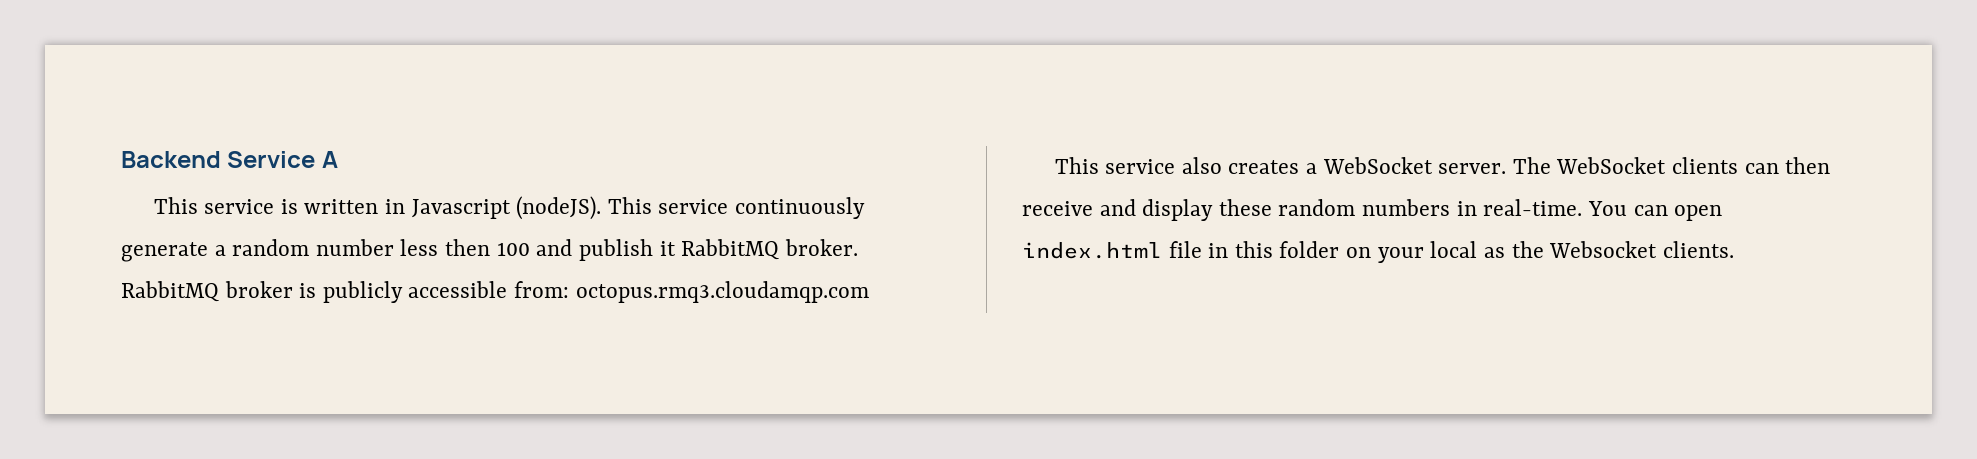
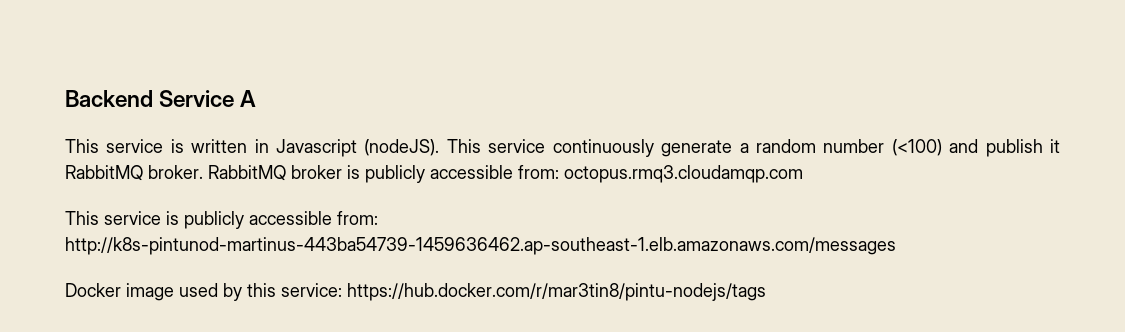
[400,239,530,256] less then 100 -> [891,139,942,156] (<100)
[1181,157,1831,174] [1022,199,1723,221] [1022,241,1734,263] also creates a WebSocket server. The WebSocket clients can then receive and display these random numbers in real-time. You can open index.html file in this folder on your local as the Websocket clients. -> [166,211,378,229] [65,237,896,255] [65,283,766,301] is publicly accessible from: http://k8s-pintunod-martinus-443ba54739-1459636462.ap-southeast-1.elb.amazonaws.com/messages // Docker image used by this service: https://hub.docker.com/r/mar3tin8/pintu-nodejs/tags

